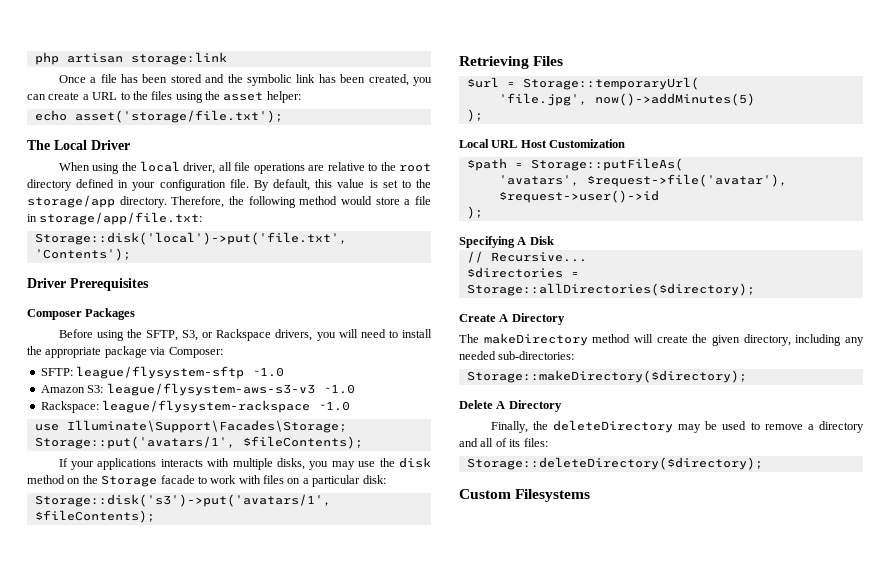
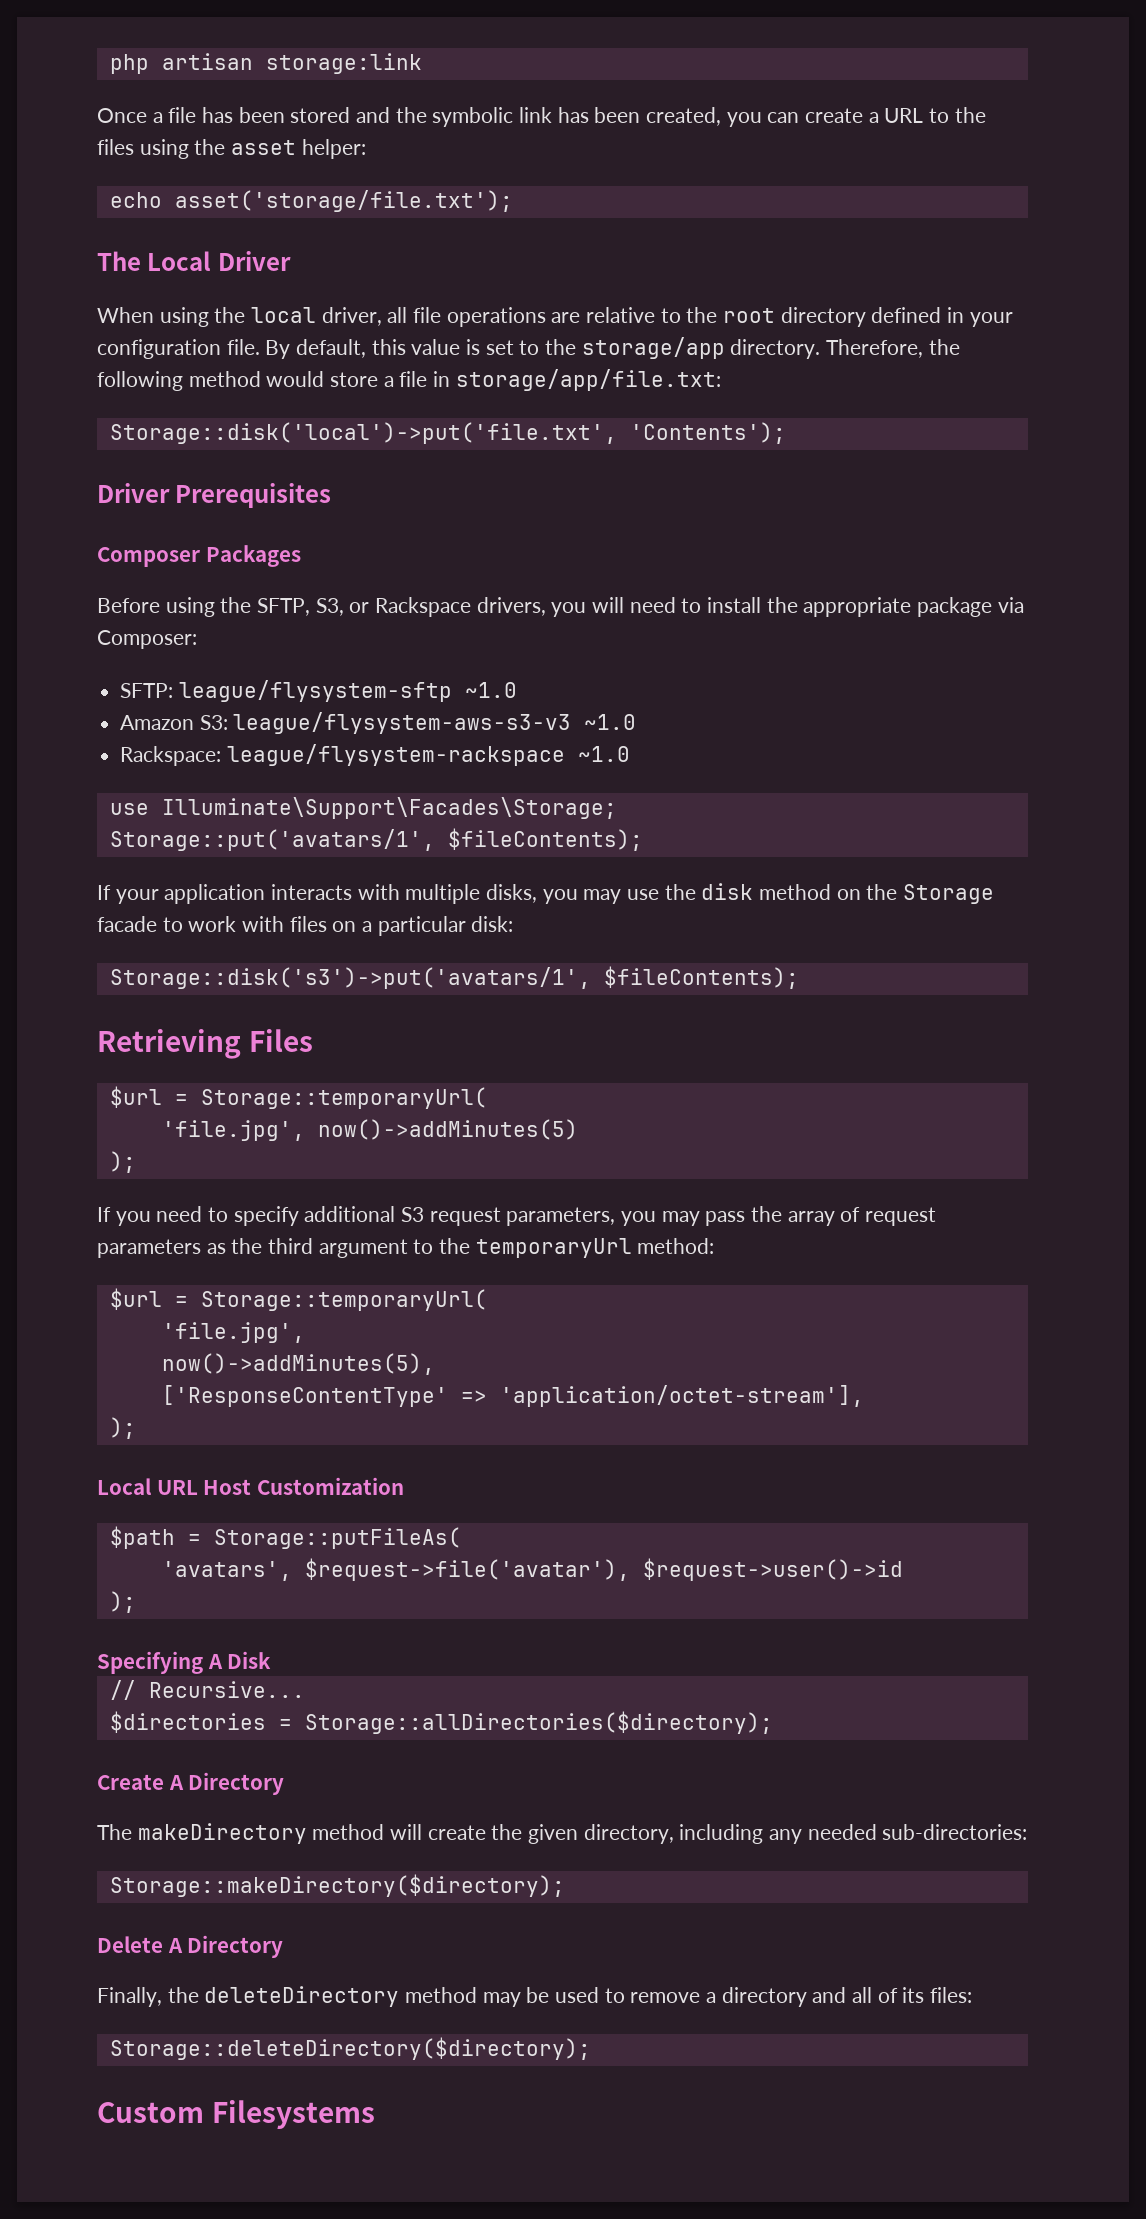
[97,458,157,470] applications -> [164,884,266,904] application
(483, 115) none -> [97,1206,937,1226] [97,1238,715,1258] [109,1288,487,1311] [161,1322,305,1343] [161,1353,435,1375] [161,1385,864,1407] [109,1417,136,1439] // If you need to specify additional S3 request parameters, you may pass the array of request parameters as the third argument to the temporaryUrl method: // $url = Storage::temporaryUrl( // 'file.jpg', // now()->addMinutes(5), // ['ResponseContentType' => 'application/octet-stream'], // );
(673, 426) none -> [405,1987,478,2003] method

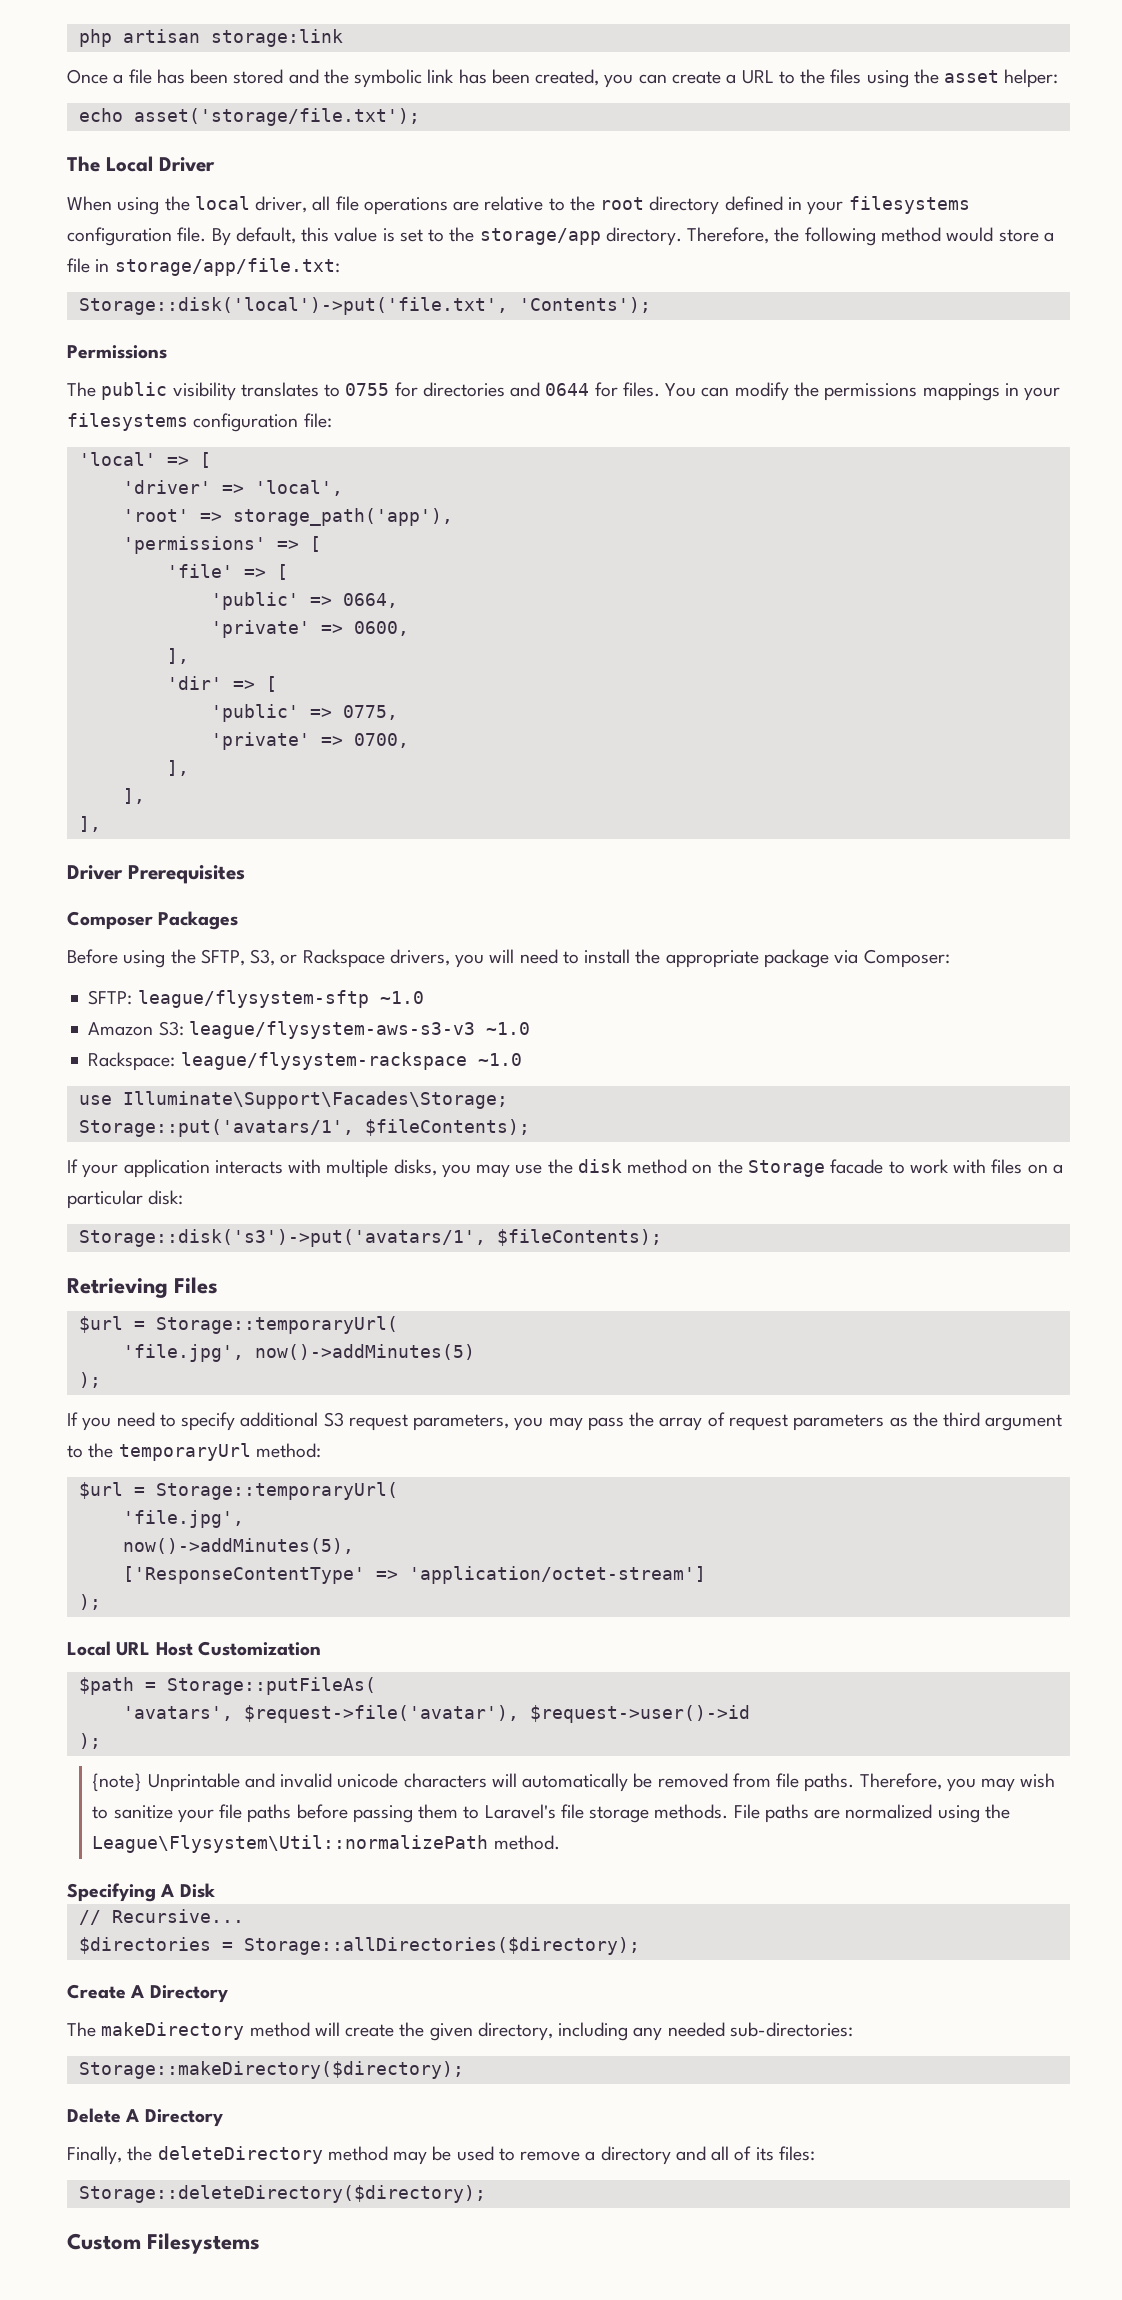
(1013, 319) none -> [848,196,970,214] filesystems
(786, 433) none -> [67,345,167,359] [67,382,1061,401] [67,413,332,432] [78,452,211,468] [122,480,343,496] [122,508,453,526] [122,536,321,554] [166,564,288,580] [210,592,398,610] [210,620,409,638] [166,648,189,664] [166,676,277,692] [210,704,398,722] [210,732,409,750] [166,760,189,776] [122,788,145,804] [78,816,101,832] // Permissions // The public visibility translates to 0755 for directories and 0644 for files. You can modify the permissions mappings in your filesystems configuration file: // 'local' => [ // 'driver' => 'local', // 'root' => storage_path('app'), // 'permissions' => [ // 'file' => [ // 'public' => 0664, // 'private' => 0600, // ], // 'dir' => [ // 'public' => 0775, // 'private' => 0700, // ], // ], // ],
[499,1385,864,1407] 'application/octet-stream'], -> [408,1566,706,1584] 'application/octet-stream']
(136, 1602) none -> [92,1773,1056,1792] [92,1804,1010,1823] [92,1835,560,1853] // {note} Unprintable and invalid unicode characters will automatically be removed from file paths. Therefore, you may wish to sanitize your file paths before passing them to Laravel's file storage methods. File paths are normalized using the League\Flysystem\Util::normalizePath method.

